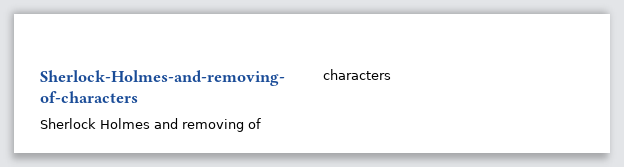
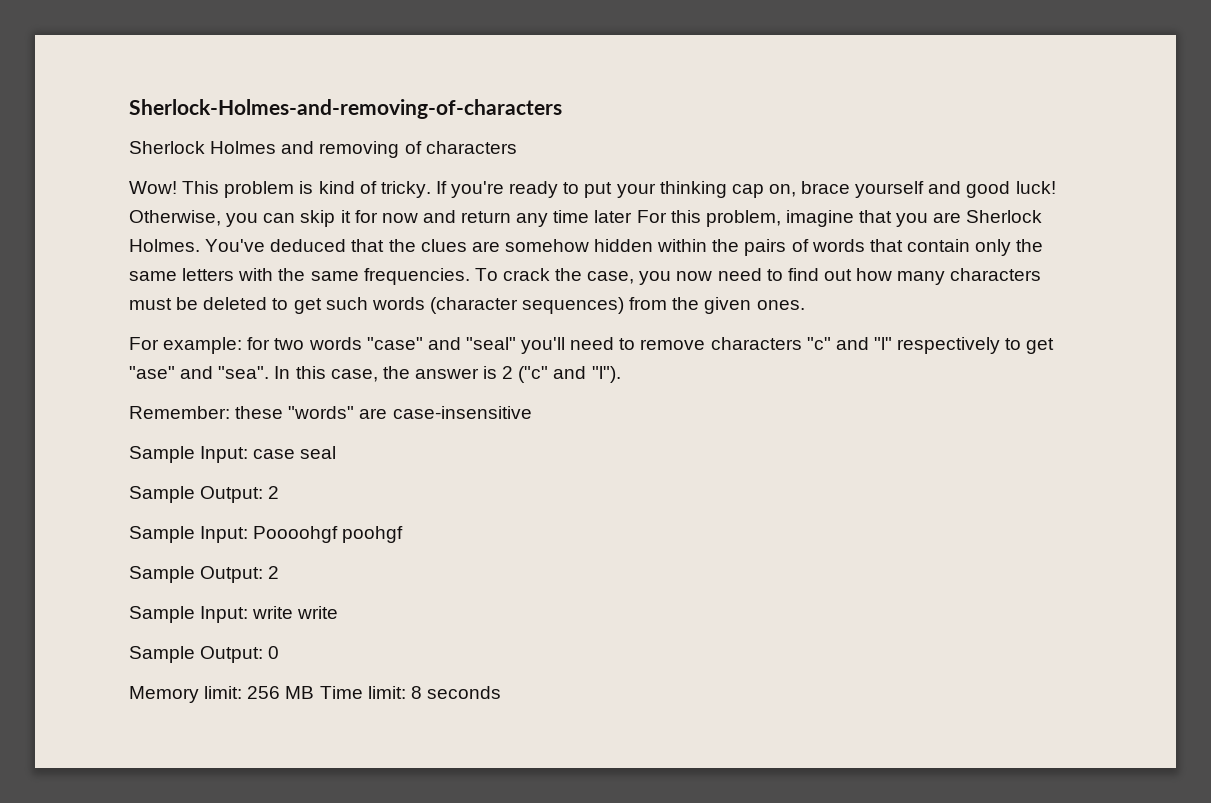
(391, 74) none -> [129,181,1056,198] [129,210,1043,227] [129,239,1044,256] [129,268,1042,285] [129,297,805,314] [129,337,1055,354] [129,366,621,383] [129,406,532,419] [129,446,337,463] [129,486,280,503] [129,526,404,543] [129,566,280,583] [129,606,339,623] [129,646,280,663] [129,686,501,703] // Wow! This problem is kind of tricky. If you're ready to put your thinking cap on, brace yourself and good luck! Otherwise, you can skip it for now and return any time later For this problem, imagine that you are Sherlock Holmes. You've deduced that the clues are somehow hidden within the pairs of words that contain only the same letters with the same frequencies. To crack the case, you now need to find out how many characters must be deleted to get such words (character sequences) from the given ones. // For example: for two words "case" and "seal" you'll need to remove characters "c" and "l" respectively to get "ase" and "sea". In this case, the answer is 2 ("c" and "l"). // Remember: these "words" are case-insensitive // Sample Input: case seal // Sample Output: 2 // Sample Input: Poooohgf poohgf // Sample Output: 2 // Sample Input: write write // Sample Output: 0 // Memory limit: 256 MB Time limit: 8 seconds

